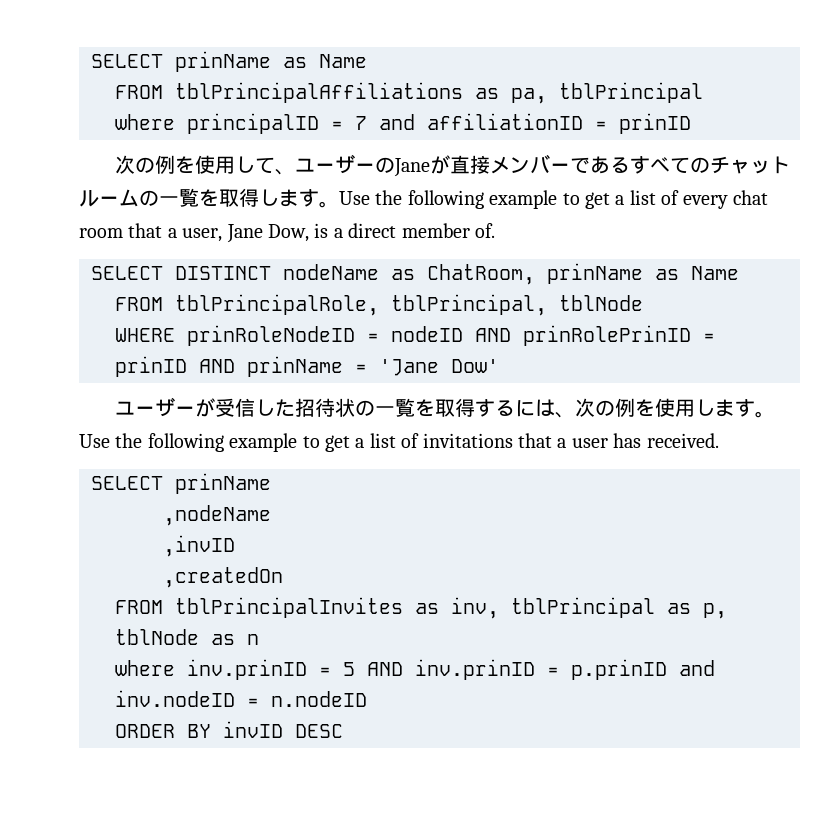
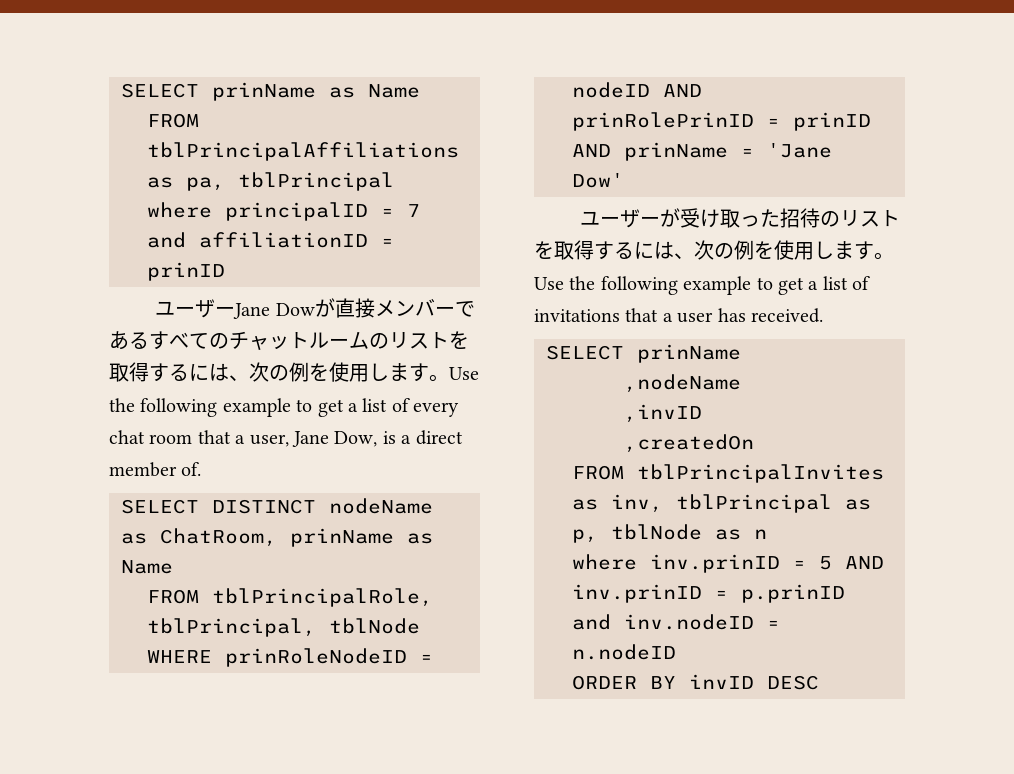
[114,154,430,177] 次の例を使用して、ユーザーのJane -> [155,299,315,319] ユーザーJane Dow
[159,188,259,207] 一覧を取得 -> [389,331,469,349] [109,362,369,382] リストを取得するには、次の例を使用
[234,398,415,417] 信した招待状の一覧 -> [700,208,901,228] け取った招待のリスト

